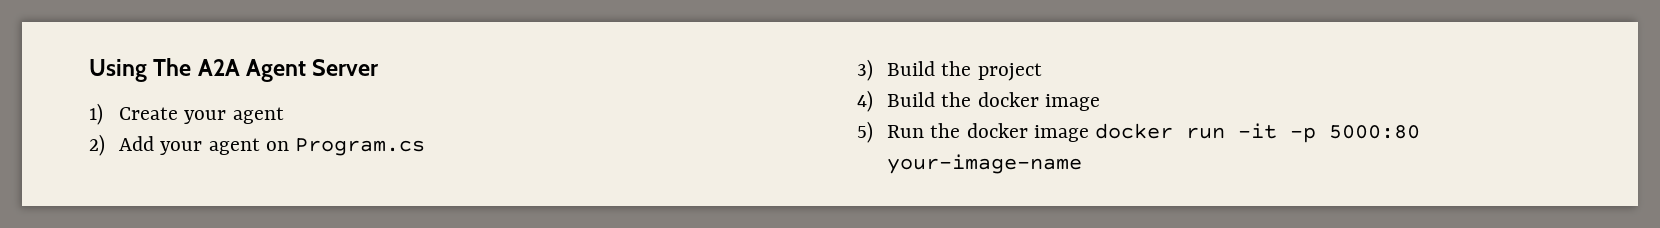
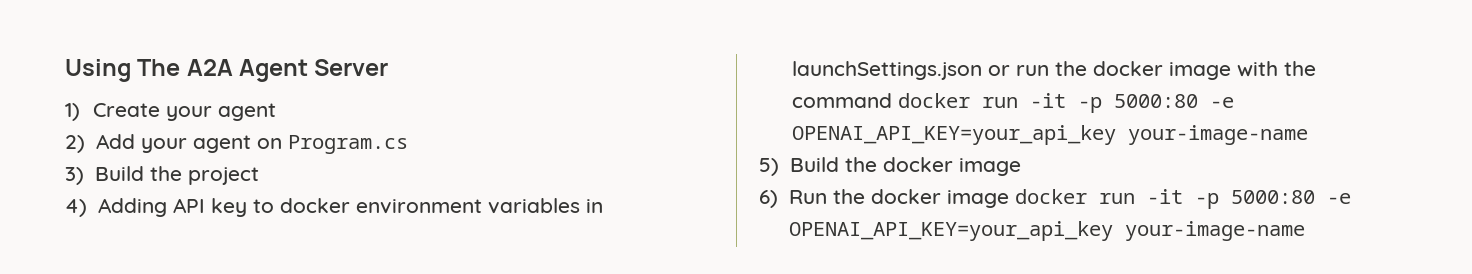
(873, 101) none -> [97,198,603,217] [791,61,1316,80] [791,93,1234,113] [791,125,1308,145] [759,158,779,176] Adding API key to docker environment variables in launchSettings.json or run the docker image with the command docker run -it -p 5000:80 -e OPENAI_API_KEY=your_api_key your-image-name // 5)
[857,121,873,143] 5) -> [759,190,778,208] 6)
(1420, 132) none -> [1326,193,1351,204] [788,221,1113,241] -e OPENAI_API_KEY=your_api_key

